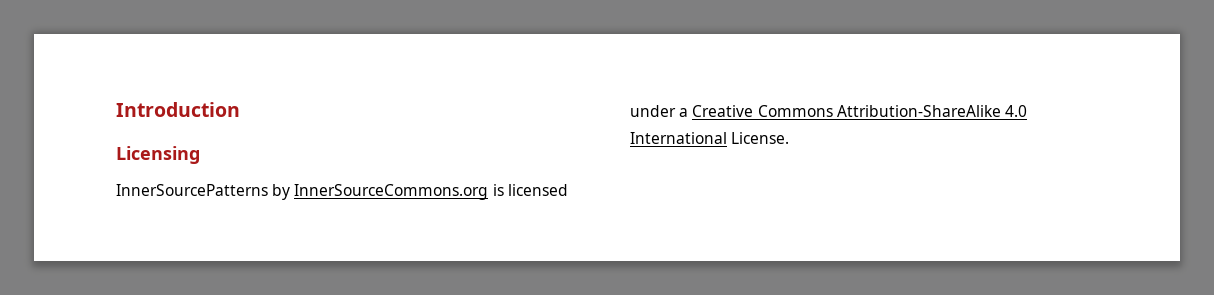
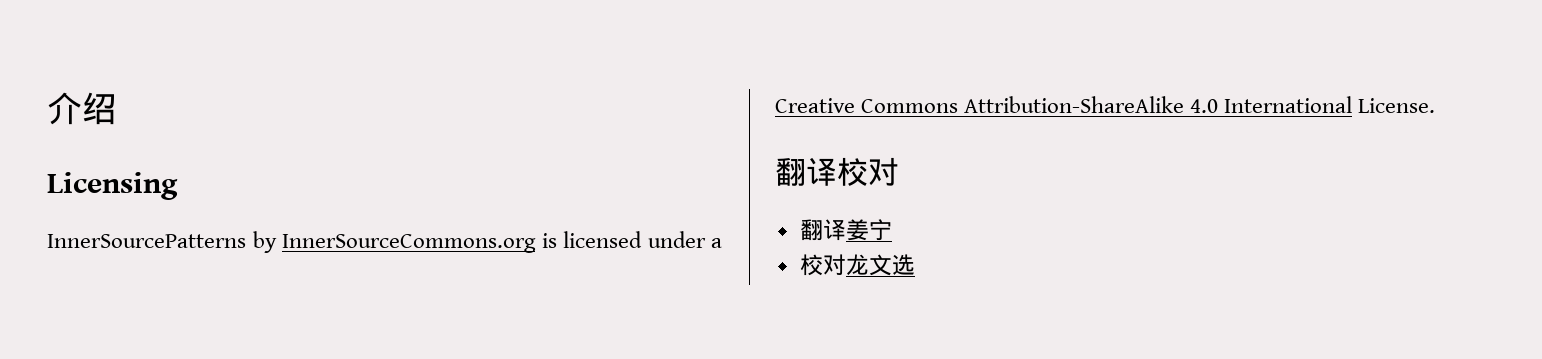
[116,102,240,117] Introduction -> [47,92,117,125] 介绍
(790, 138) none -> [775,157,899,186] [799,219,892,241] [799,254,915,276] // 翻译校对 // 翻译姜宁 // 校对龙文选

